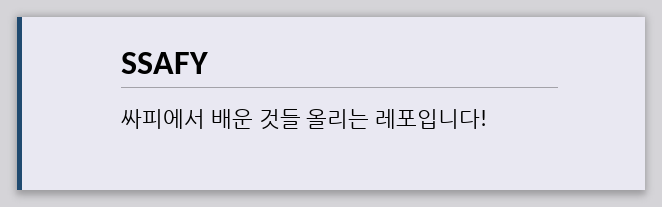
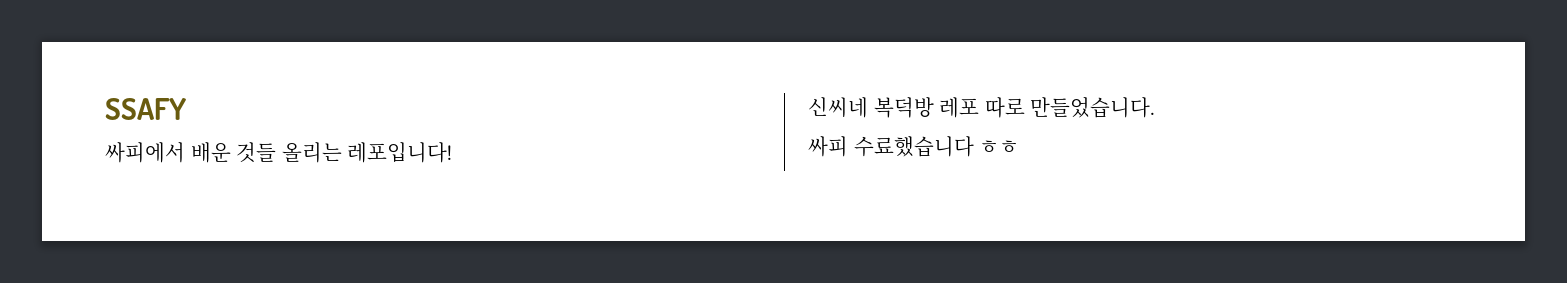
(488, 119) none -> [808,97,1156,118] [808,136,1020,157] // 신씨네 복덕방 레포 따로 만들었습니다. // 싸피 수료했습니다 ㅎㅎ

